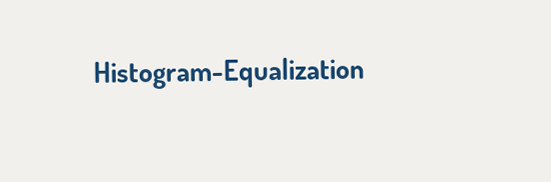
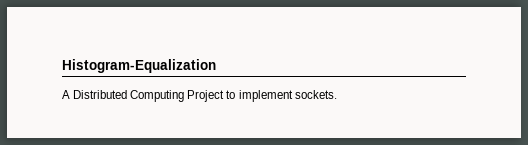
(365, 73) none -> [62,90,337,102] // A Distributed Computing Project to implement sockets.

